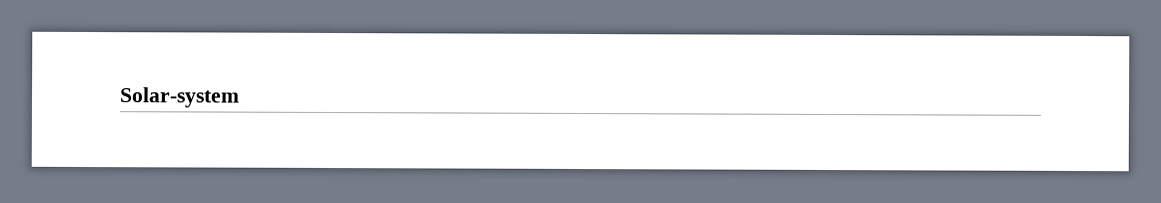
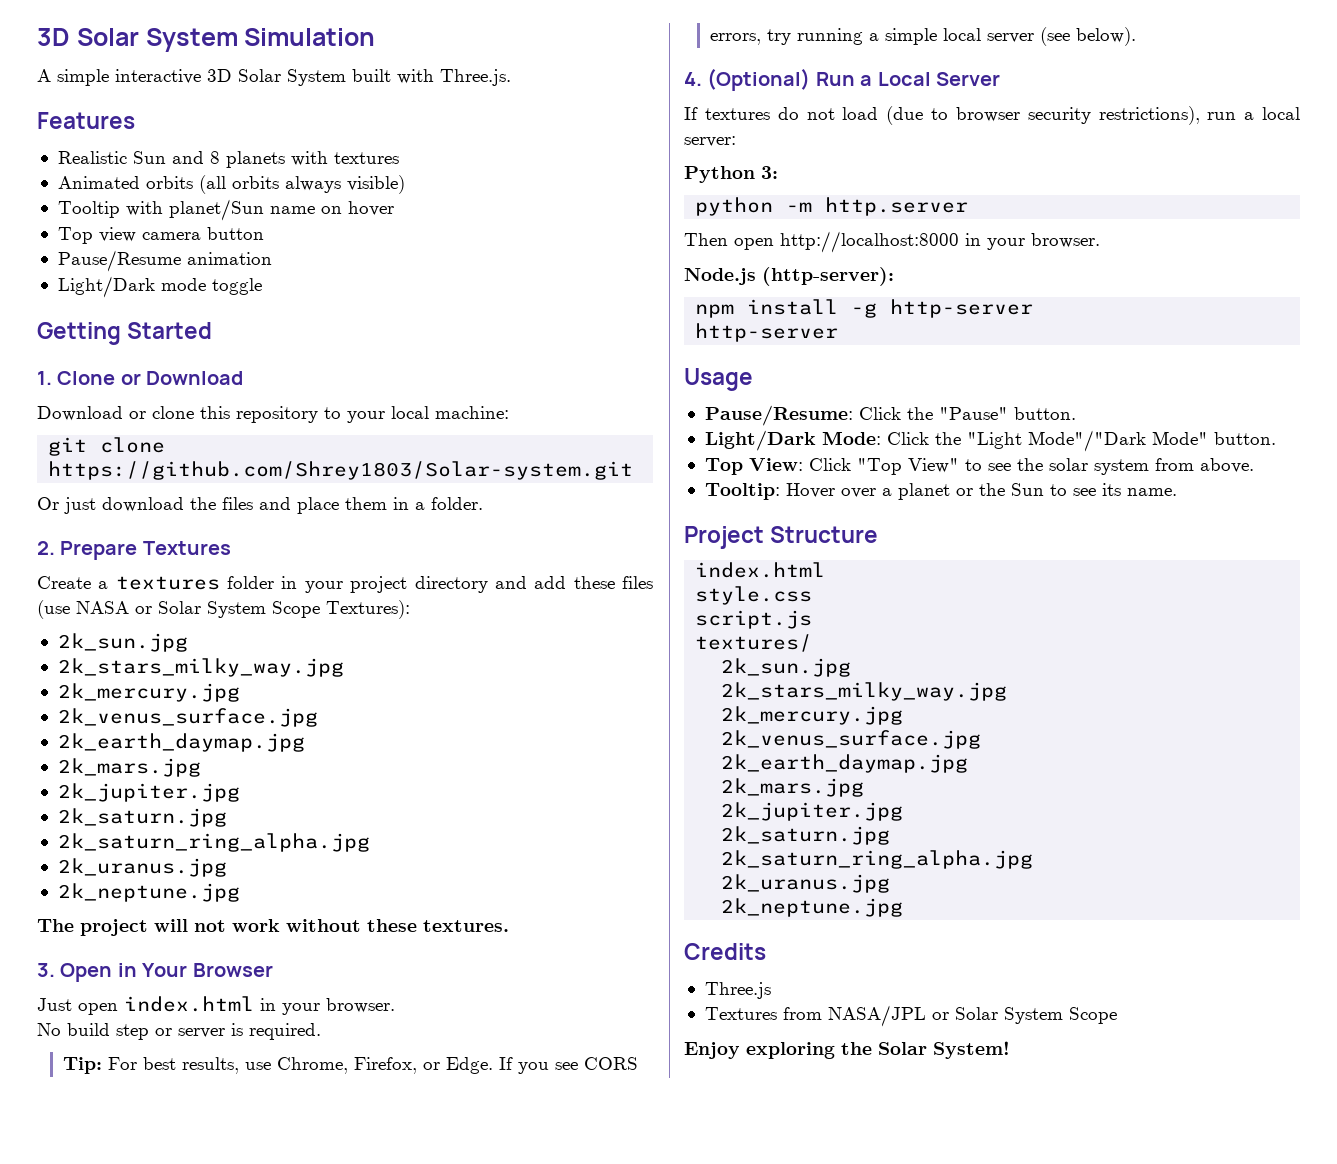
[119,87,240,108] Solar-system -> [37,28,376,52] [37,69,511,86] [37,112,135,129] [57,151,399,168] [57,175,405,194] [57,199,394,221] [57,227,264,244] [57,250,272,272] [57,276,262,298] [37,322,213,345] [37,371,244,385] [37,406,509,423] [48,437,166,456] [48,461,634,480] [37,497,483,514] [37,541,231,560] [37,576,654,593] [37,600,410,619] [57,633,188,652] [57,658,344,677] [57,683,240,702] [57,708,318,727] [57,733,305,752] [57,758,201,777] [57,783,240,802] [57,808,227,827] [57,833,370,852] [57,858,227,877] [57,883,240,902] [37,919,509,936] [37,963,273,982] [37,996,395,1015] [37,1023,321,1040] [63,1057,639,1074] [710,27,1137,46] [684,68,1000,91] [684,106,1300,125] [684,136,736,147] [684,166,778,183] [695,197,969,216] [684,231,1100,253] [684,267,894,286] [695,299,1034,318] [695,323,839,342] [684,368,753,391] [704,405,1076,426] [704,430,1276,452] [704,458,1254,475] [704,483,1177,500] [684,526,879,549] [695,562,826,578] [695,586,813,605] [695,610,813,629] [695,634,813,652] [721,658,852,677] [721,682,1008,701] [721,706,904,725] [721,730,982,749] [721,754,969,773] [721,778,865,797] [721,802,904,821] [721,826,891,845] [721,850,1034,869] [721,874,891,893] [721,898,904,917] [684,943,766,960] [704,982,771,999] [704,1005,1117,1027] [684,1041,1010,1059] 3D Solar System Simulation // A simple interactive 3D Solar System built with Three.js. // Features // Realistic Sun and 8 planets with textures // Animated orbits (all orbits always visible) // Tooltip with planet/Sun name on hover // Top view camera button // Pause/Resume animation // Light/Dark mode toggle // Getting Started // 1. Clone or Download // Download or clone this repository to your local machine: // git clone https://github.com/Shrey1803/Solar-system.git // Or just download the files and place them in a folder. // 2. Prepare Textures // Create a textures folder in your project directory and add these files (use NASA or Solar System Scope Textures): // 2k_sun.jpg // 2k_stars_milky_way.jpg // 2k_mercury.jpg // 2k_venus_surface.jpg // 2k_earth_daymap.jpg // 2k_mars.jpg // 2k_jupiter.jpg // 2k_saturn.jpg // 2k_saturn_ring_alpha.jpg // 2k_uranus.jpg // 2k_neptune.jpg // The project will not work without these textures. // 3. Open in Your Browser // Just open index.html in your browser. // No build step or server is required. // Tip: For best results, use Chrome, Firefox, or Edge. If you see CORS errors, try running a simple local server (see below). // 4. (Optional) Run a Local Server // If textures do not load (due to browser security restrictions), run a local server: // Python 3: // python -m http.server // Then open http://localhost:8000 in your browser. // Node.js (http-server): // npm install -g http-server // http-server // Usage // Pause/Resume: Click the "Pause" button. // Light/Dark Mode: Click the "Light Mode"/"Dark Mode" button. // Top View: Click "Top View" to see the solar system from above. // Tooltip: Hover over a planet or the Sun to see its name. // Project Structure // index.html // style.css // script.js // textures/ // 2k_sun.jpg // 2k_stars_milky_way.jpg // 2k_mercury.jpg // 2k_venus_surface.jpg // 2k_earth_daymap.jpg // 2k_mars.jpg // 2k_jupiter.jpg // 2k_saturn.jpg // 2k_saturn_ring_alpha.jpg // 2k_uranus.jpg // 2k_neptune.jpg // Credits // Three.js // Textures from NASA/JPL or Solar System Scope // Enjoy exploring the Solar System!

